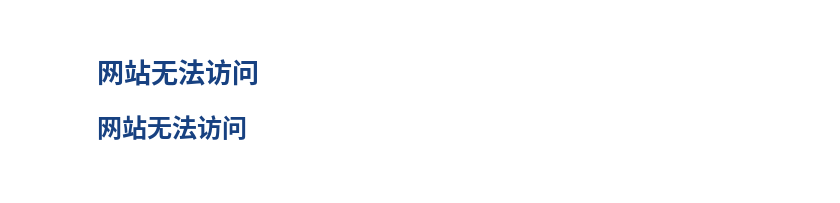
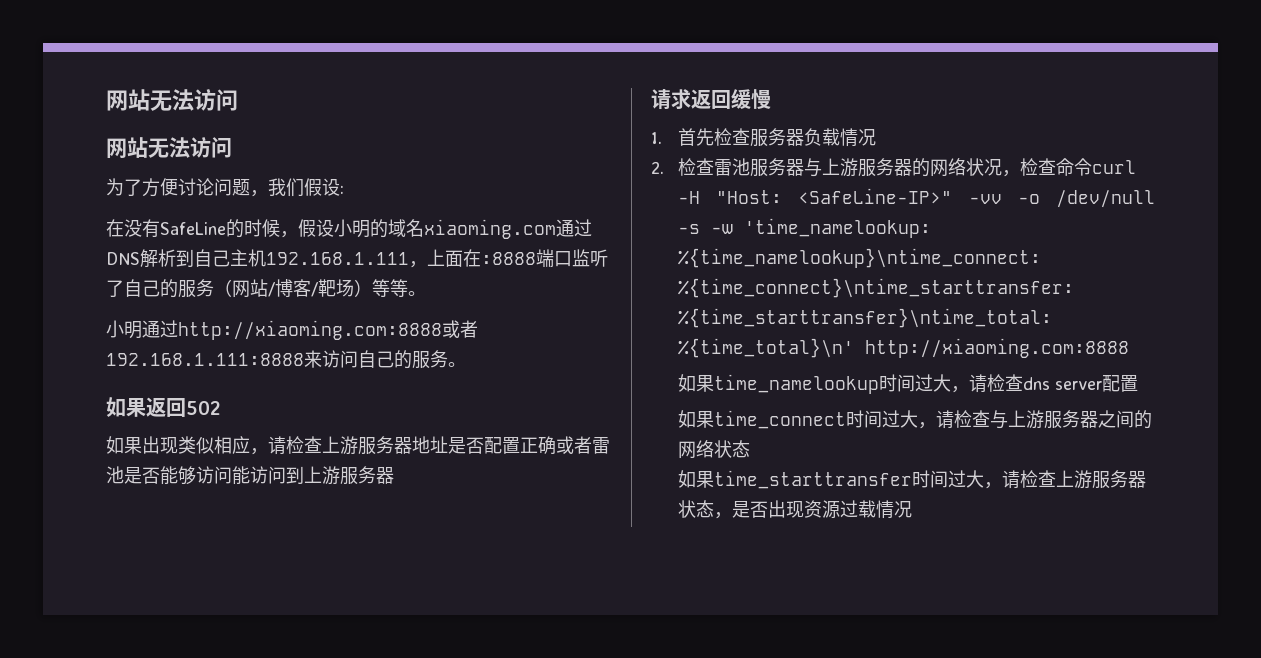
(247, 127) none -> [106,178,344,197] [106,219,592,239] [106,249,608,268] [106,279,426,298] [106,320,478,340] [106,350,466,369] [106,397,221,417] [106,436,610,455] [106,466,394,485] [651,89,771,110] [651,128,876,147] [651,158,1136,177] [677,188,1155,208] [677,218,931,238] [677,248,1041,268] [677,278,1074,298] [677,308,1052,328] [677,338,1129,358] [677,374,1138,394] [677,410,1152,429] [677,440,750,459] [677,470,1146,489] [677,500,912,519] // 为了方便讨论问题，我们假设: // 在没有SafeLine的时候，假设小明的域名xiaoming.com通过DNS解析到自己主机192.168.1.111，上面在:8888端口监听了自己的服务（网站/博客/靶场）等等。 // 小明通过http://xiaoming.com:8888或者192.168.1.111:8888来访问自己的服务。 // 如果返回502 // 如果出现类似相应，请检查上游服务器地址是否配置正确或者雷池是否能够访问能访问到上游服务器 // 请求返回缓慢 // 1.首先检查服务器负载情况 // 2.检查雷池服务器与上游服务器的网络状况，检查命令curl -H "Host: <SafeLine-IP>" -vv -o /dev/null -s -w 'time_namelookup: %{time_namelookup}\ntime_connect: %{time_connect}\ntime_starttransfer: %{time_starttransfer}\ntime_total: %{time_total}\n' http://xiaoming.com:8888 // 如果time_namelookup时间过大，请检查dns server配置 // 如果time_connect时间过大，请检查与上游服务器之间的网络状态 // 如果time_starttransfer时间过大，请检查上游服务器状态，是否出现资源过载情况

